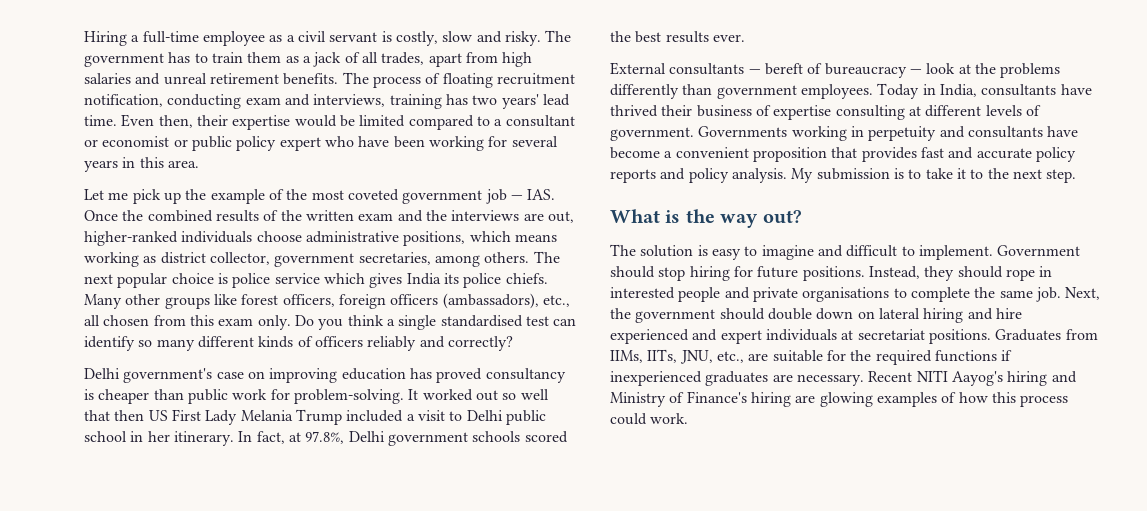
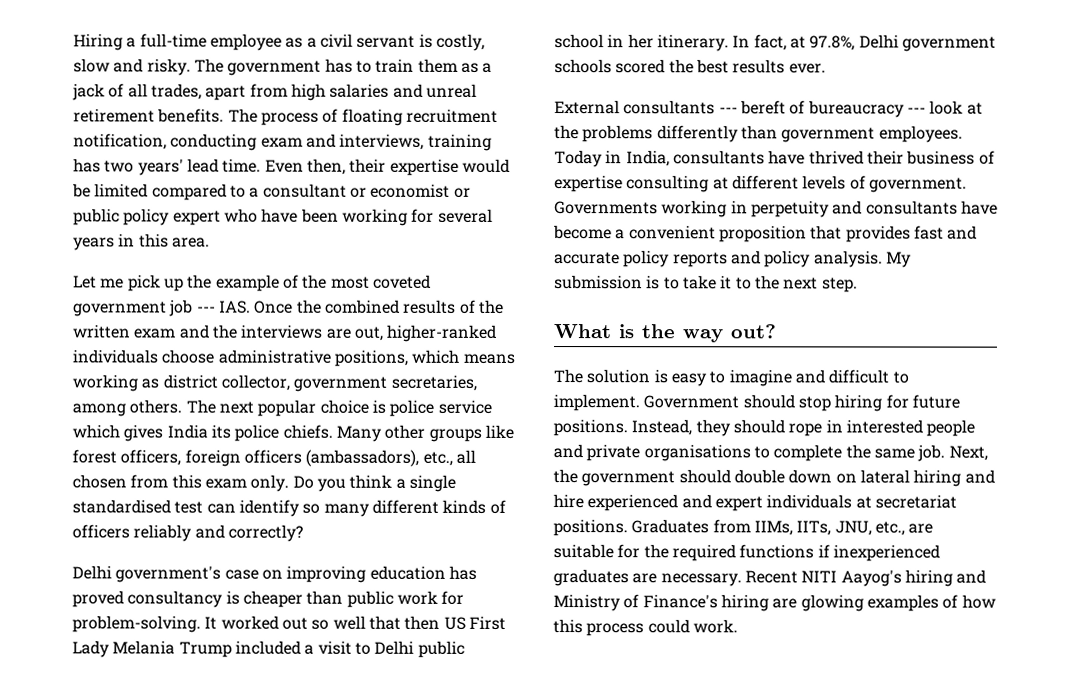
[510,195,523,200] — -> [196,306,216,313] ---
[748,69,761,74] — -> [718,107,738,114] ---
[909,69,922,74] — -> [906,107,926,114] ---

